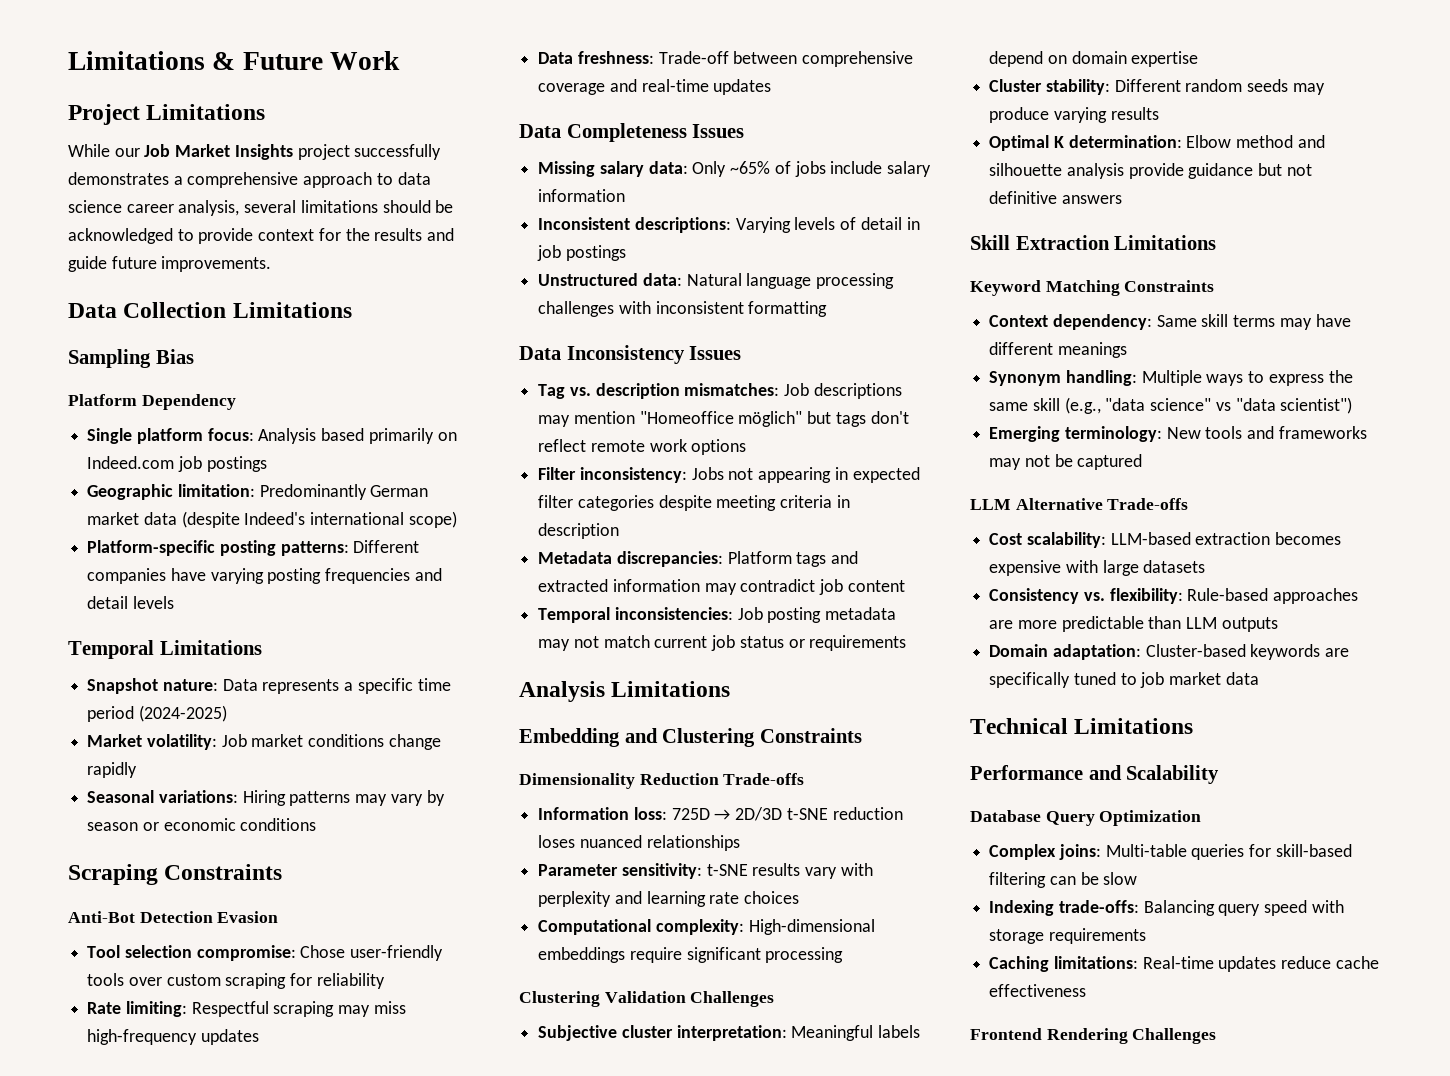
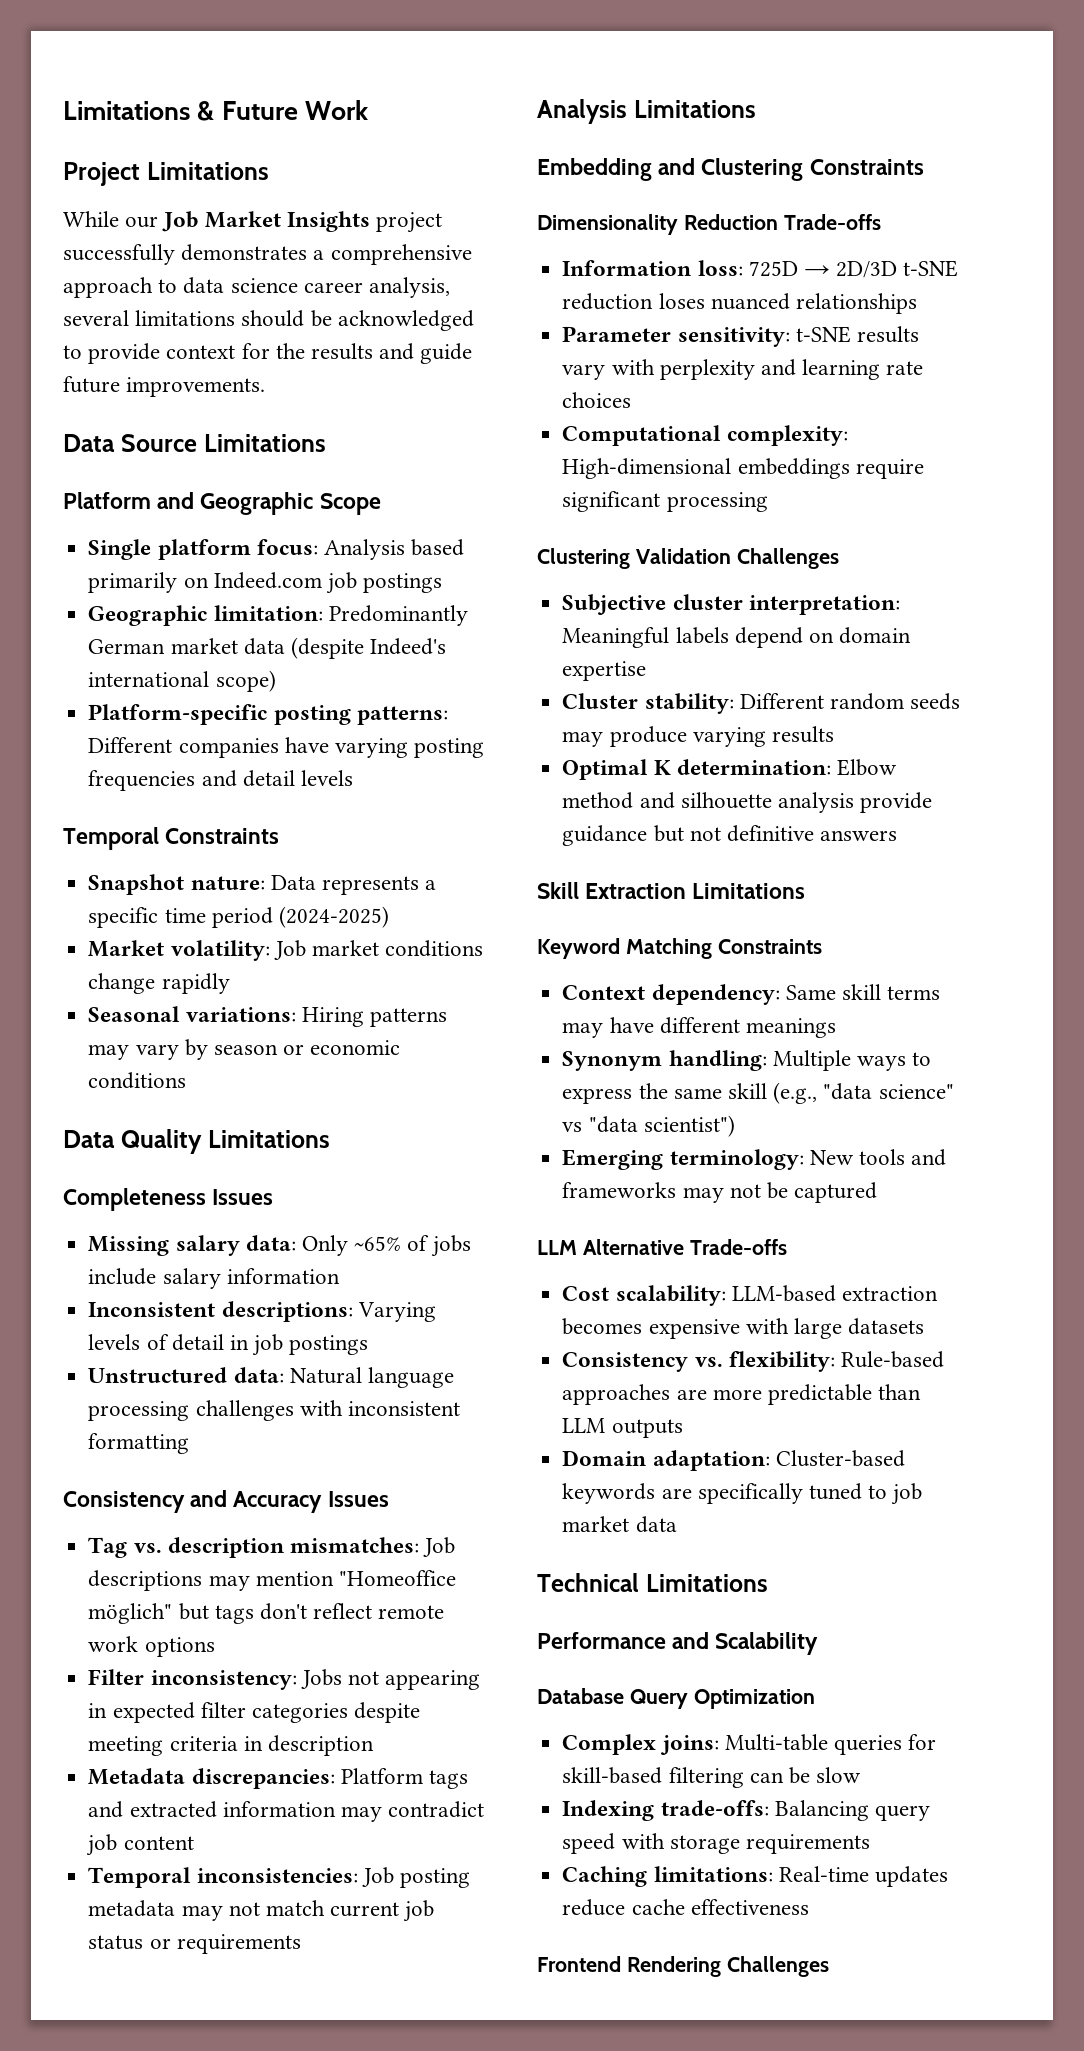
[123,302,352,318] [68,349,194,368] [68,394,236,410] Collection Limitations // Sampling Bias // Platform Dependency -> [120,434,326,452] [63,492,381,515] Source Limitations // Platform and Geographic Scope
[159,640,262,655] Limitations -> [165,828,280,844] Constraints
[68,864,283,885] [68,911,279,923] [87,945,444,961] [87,973,385,989] [87,1001,406,1017] [87,1029,259,1045] [538,51,914,67] [538,79,772,95] [519,124,561,138] Scraping Constraints // Anti-Bot Detection Evasion // Tool selection compromise: Chose user-friendly tools over custom scraping for reliability // Rate limiting: Respectful scraping may miss high-frequency updates // Data freshness: Trade-off between comprehensive coverage and real-time updates // Data -> [63,1129,330,1154] Data Quality Limitations //
[519,345,685,364] Data Inconsistency -> [63,1490,323,1513] Consistency and Accuracy

